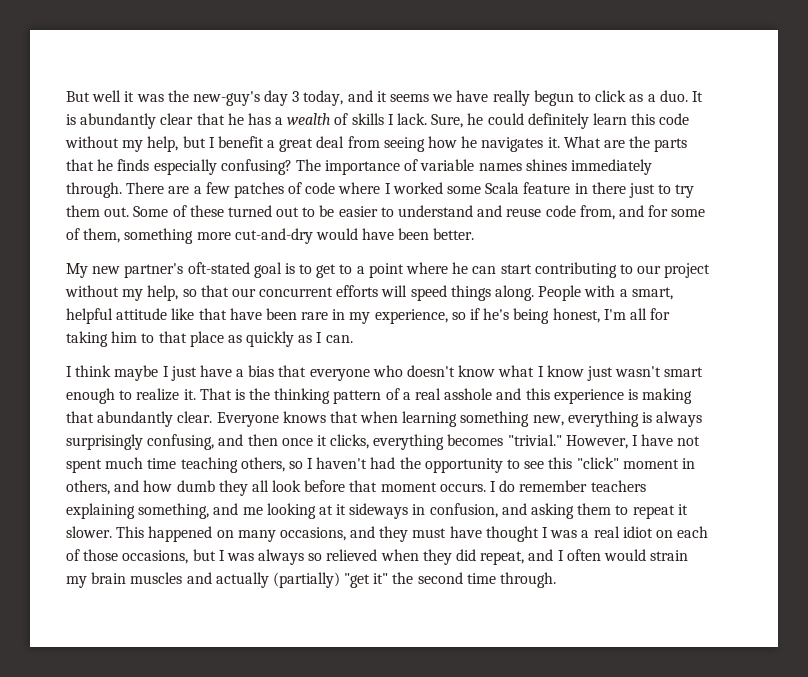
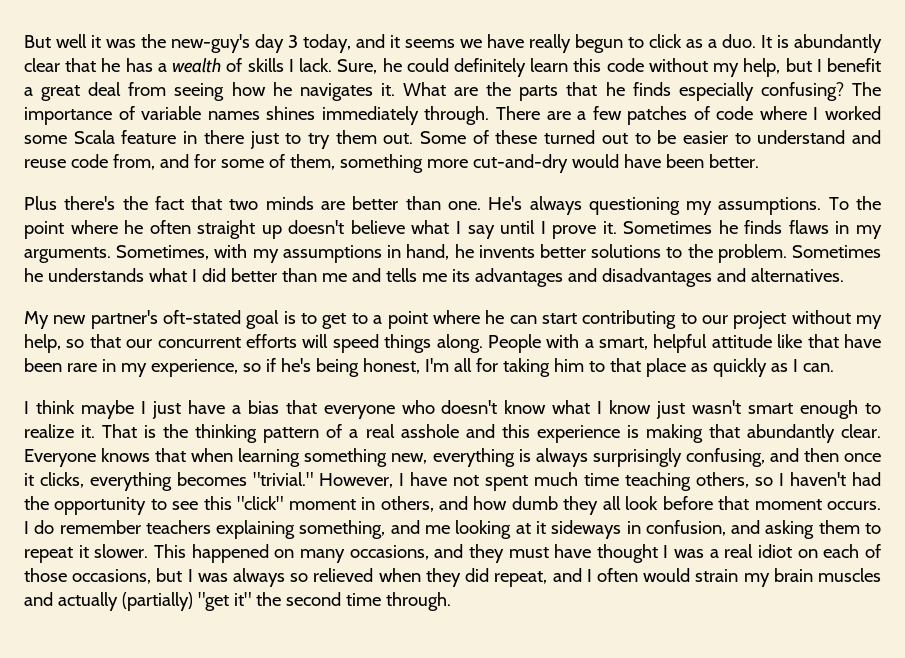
(475, 234) none -> [24,196,881,215] [24,220,882,239] [24,244,881,263] [24,268,844,287] // Plus there's the fact that two minds are better than one. He's always questioning my assumptions. To the point where he often straight up doesn't believe what I say until I prove it. Sometimes he finds flaws in my arguments. Sometimes, with my assumptions in hand, he invents better solutions to the problem. Sometimes he understands what I did better than me and tells me its advantages and disadvantages and alternatives.

